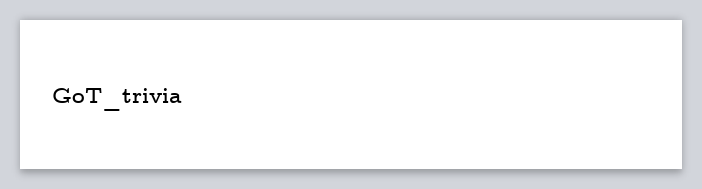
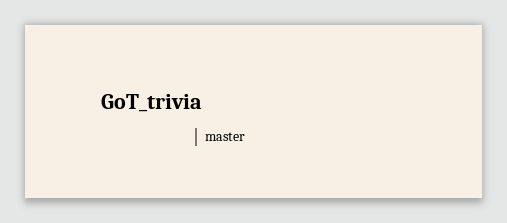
(182, 99) none -> [205,132,246,141] // master

